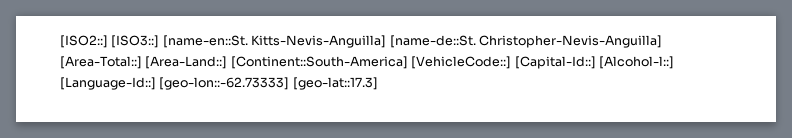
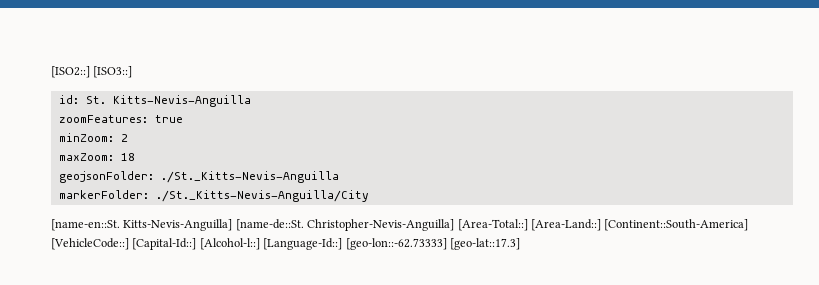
(160, 41) none -> [58,95,251,107] [58,115,183,123] [58,133,128,142] [58,153,135,161] [58,171,339,183] [58,190,369,202] // id: St. Kitts-Nevis-Anguilla // zoomFeatures: true // minZoom: 2 // maxZoom: 18 // geojsonFolder: ./St._Kitts-Nevis-Anguilla // markerFolder: ./St._Kitts-Nevis-Anguilla/City //

